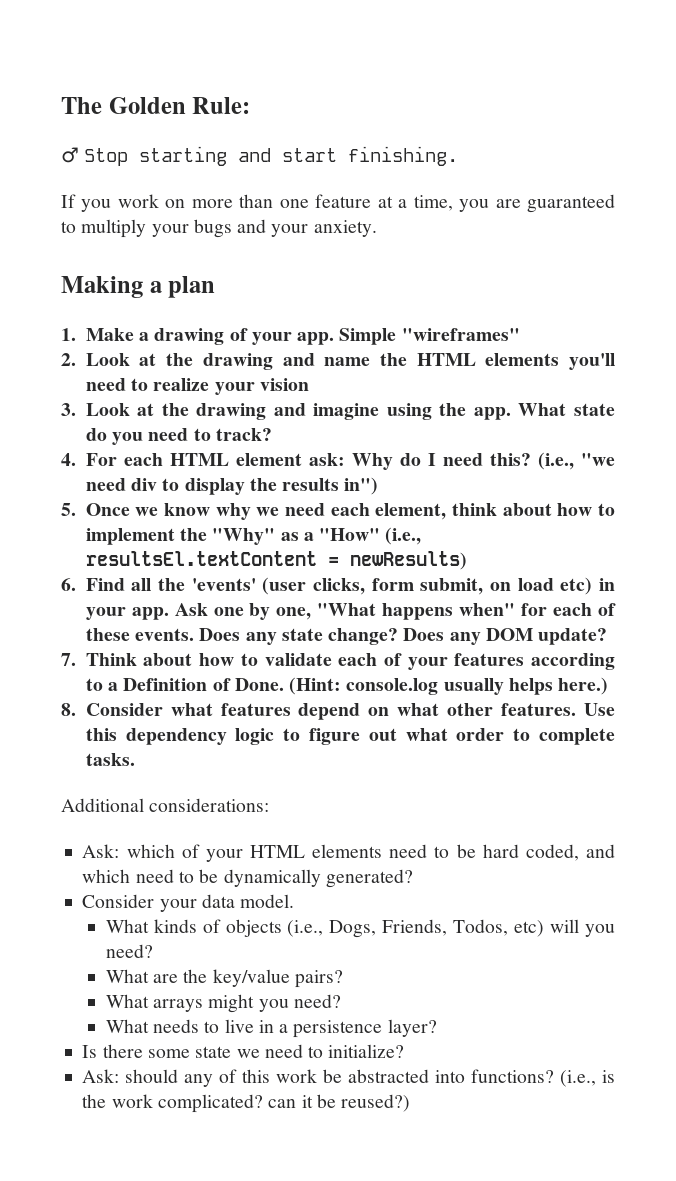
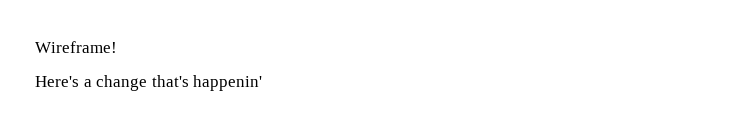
[61,97,251,114] [61,146,459,166] [61,194,615,213] [61,219,377,238] [61,276,216,298] [61,328,520,345] [61,353,615,370] [85,378,309,395] [61,403,615,420] [85,428,272,445] [61,452,615,470] [85,477,379,495] [61,503,616,520] [85,527,422,545] [85,551,467,570] [61,577,616,595] [85,603,616,620] [85,628,608,645] [61,653,616,670] [85,677,609,695] [61,703,615,720] [85,728,615,745] [85,753,135,766] [61,798,270,812] [82,844,615,862] [82,869,413,888] [82,894,295,912] [105,919,616,938] [105,944,153,958] [105,969,343,988] [105,994,341,1013] [105,1019,437,1038] [82,1044,405,1058] [82,1069,615,1087] [82,1094,411,1113] The Golden Rule: // ♂ Stop starting and start finishing. // If you work on more than one feature at a time, you are guaranteed to multiply your bugs and your anxiety. // Making a plan // 1. Make a drawing of your app. Simple "wireframes" // 2. Look at the drawing and name the HTML elements you'll need to realize your vision // 3. Look at the drawing and imagine using the app. What state do you need to track? // 4. For each HTML element ask: Why do I need this? (i.e., "we need div to display the results in") // 5. Once we know why we need each element, think about how to implement the "Why" as a "How" (i.e., resultsEl.textContent = newResults) // 6. Find all the 'events' (user clicks, form submit, on load etc) in your app. Ask one by one, "What happens when" for each of these events. Does any state change? Does any DOM update? // 7. Think about how to validate each of your features according to a Definition of Done. (Hint: console.log usually helps here.) // 8. Consider what features depend on what other features. Use this dependency logic to figure out what order to complete tasks. // Additional considerations: // Ask: which of your HTML elements need to be hard coded, and which need to be dynamically generated? // Consider your data model. // What kinds of objects (i.e., Dogs, Friends, Todos, etc) will you need? // What are the key/value pairs? // What arrays might you need? // What needs to live in a persistence layer? // Is there some state we need to initialize? // Ask: should any of this work be abstracted into functions? (i.e., is the work complicated? can it be reused?) -> [35,41,117,53] [35,75,263,91] Wireframe! // Here's a change that's happenin'

